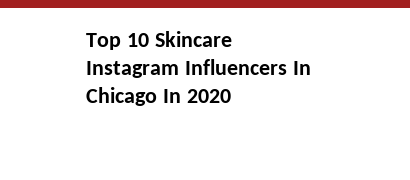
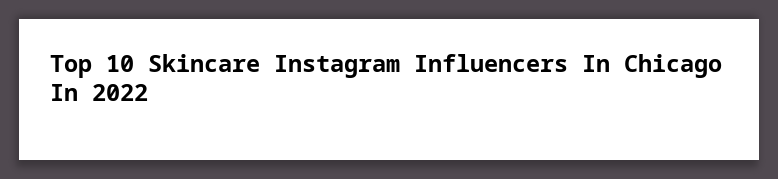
[186,89,231,103] 2020 -> [92,84,148,101] 2022

